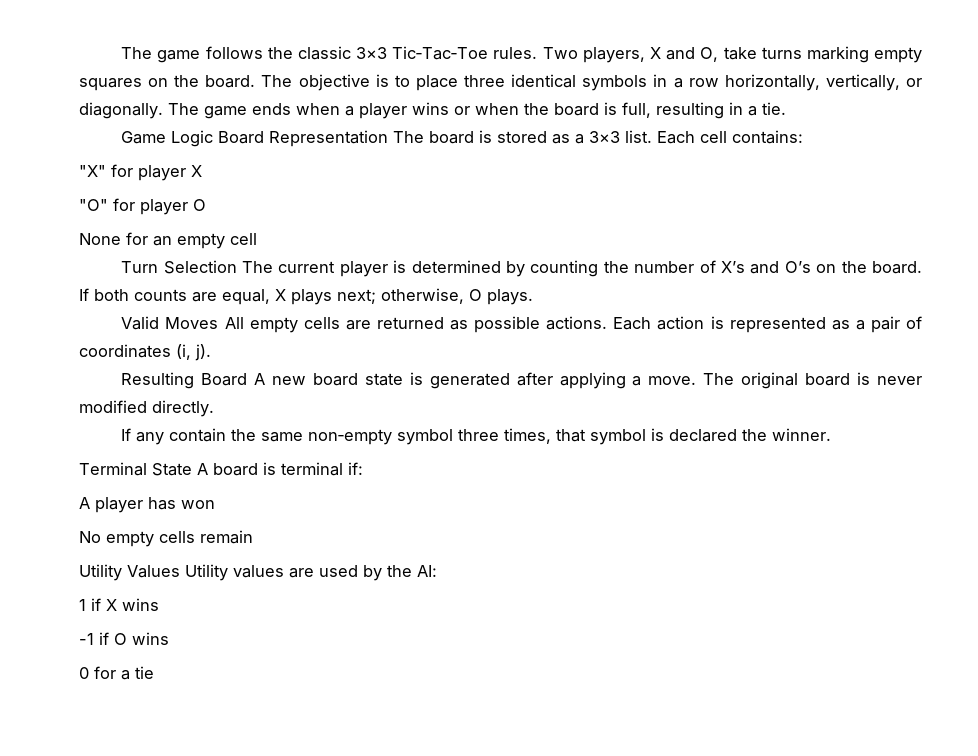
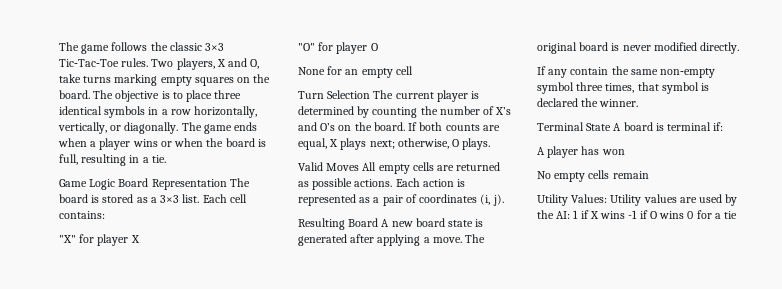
[127,565,180,578] Values -> [571,194,608,203] Values:
(437, 571) // -> (571, 215) none
(159, 604) // -> (626, 215) none
(169, 638) // -> (685, 215) none

